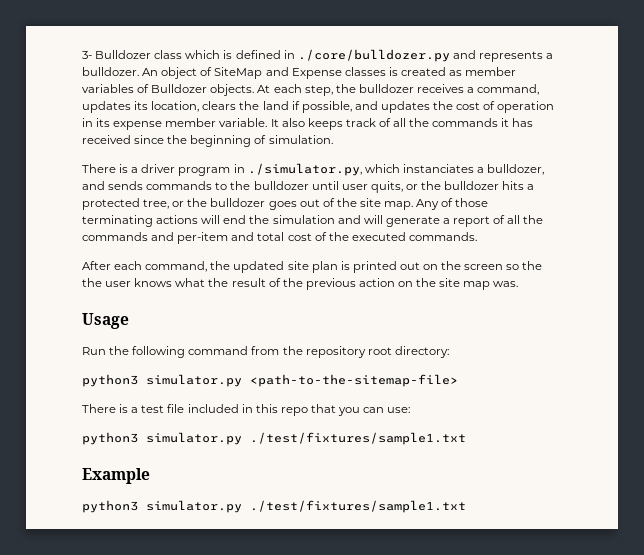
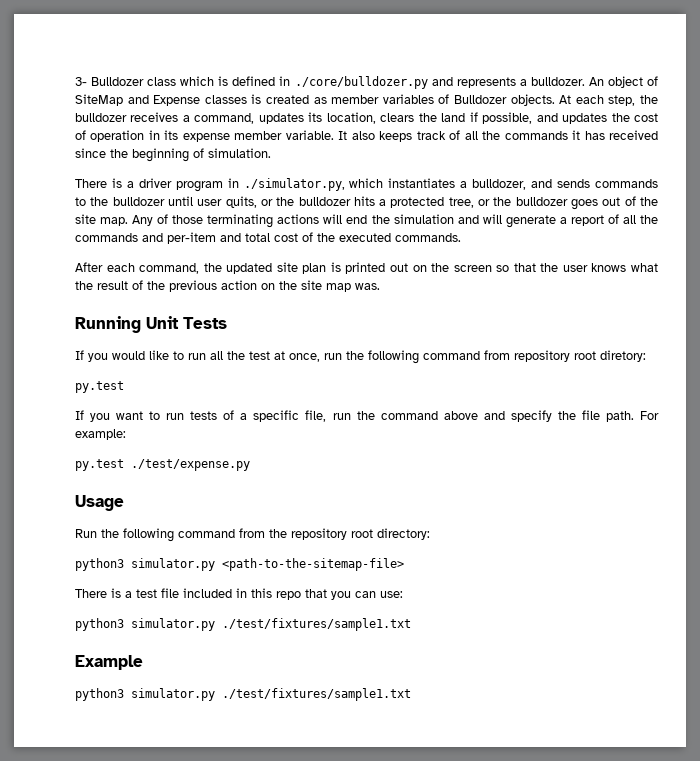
[402,164,474,173] instanciates -> [388,178,456,188] instantiates
[522,261,543,270] the -> [513,263,536,272] that
(519, 284) none -> [75,316,227,333] [75,350,646,364] [75,381,124,393] [75,410,659,422] [75,429,126,440] [75,459,250,471] // Running Unit Tests // If you would like to run all the test at once, run the following command from repository root diretory: // py.test // If you want to run tests of a specific file, run the command above and specify the file path. For example: // py.test ./test/expense.py

